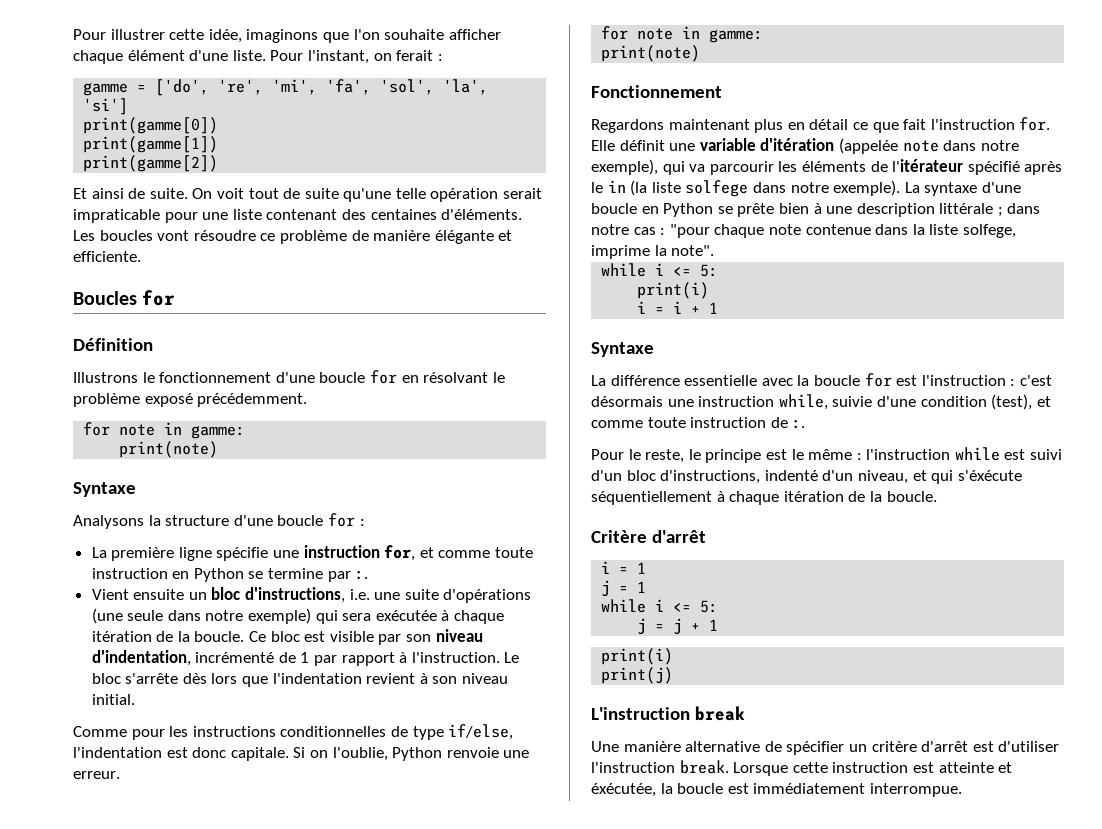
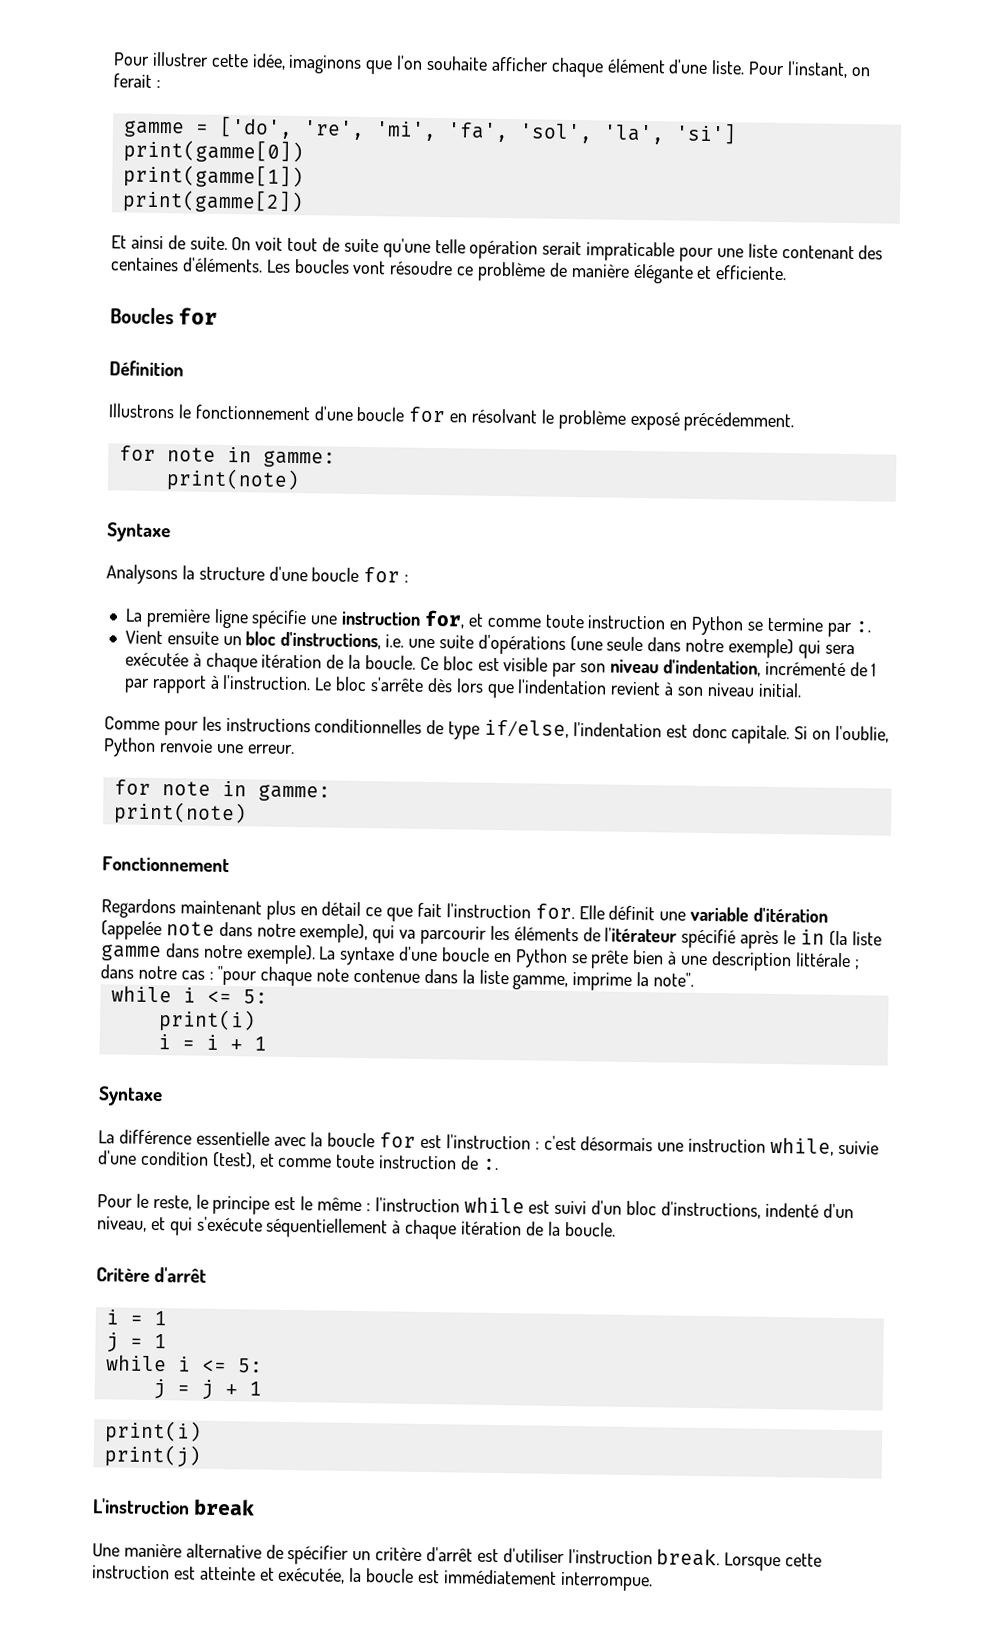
[685,180,749,197] solfege -> [100,944,162,962] gamme
[962,224,1016,238] solfege, -> [512,974,569,991] gamme,
[957,470,1022,481] s'éxécute -> [196,1216,263,1232] s'exécute
[591,783,656,797] éxécutée, -> [277,1567,346,1584] exécutée,

